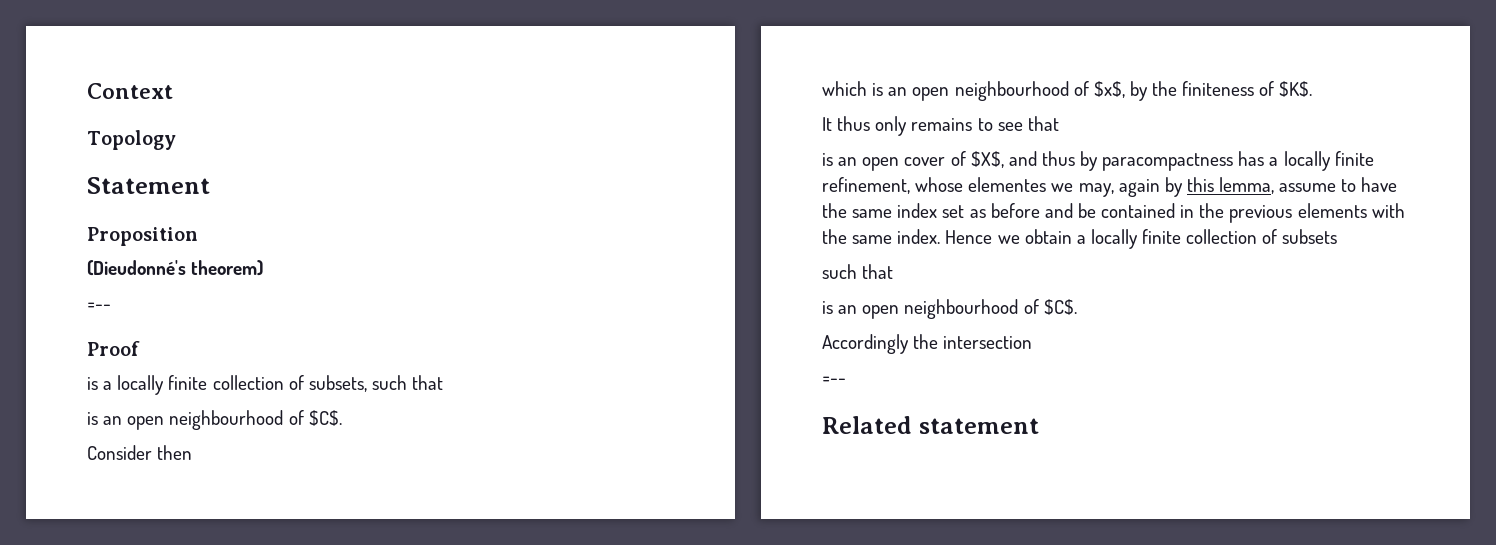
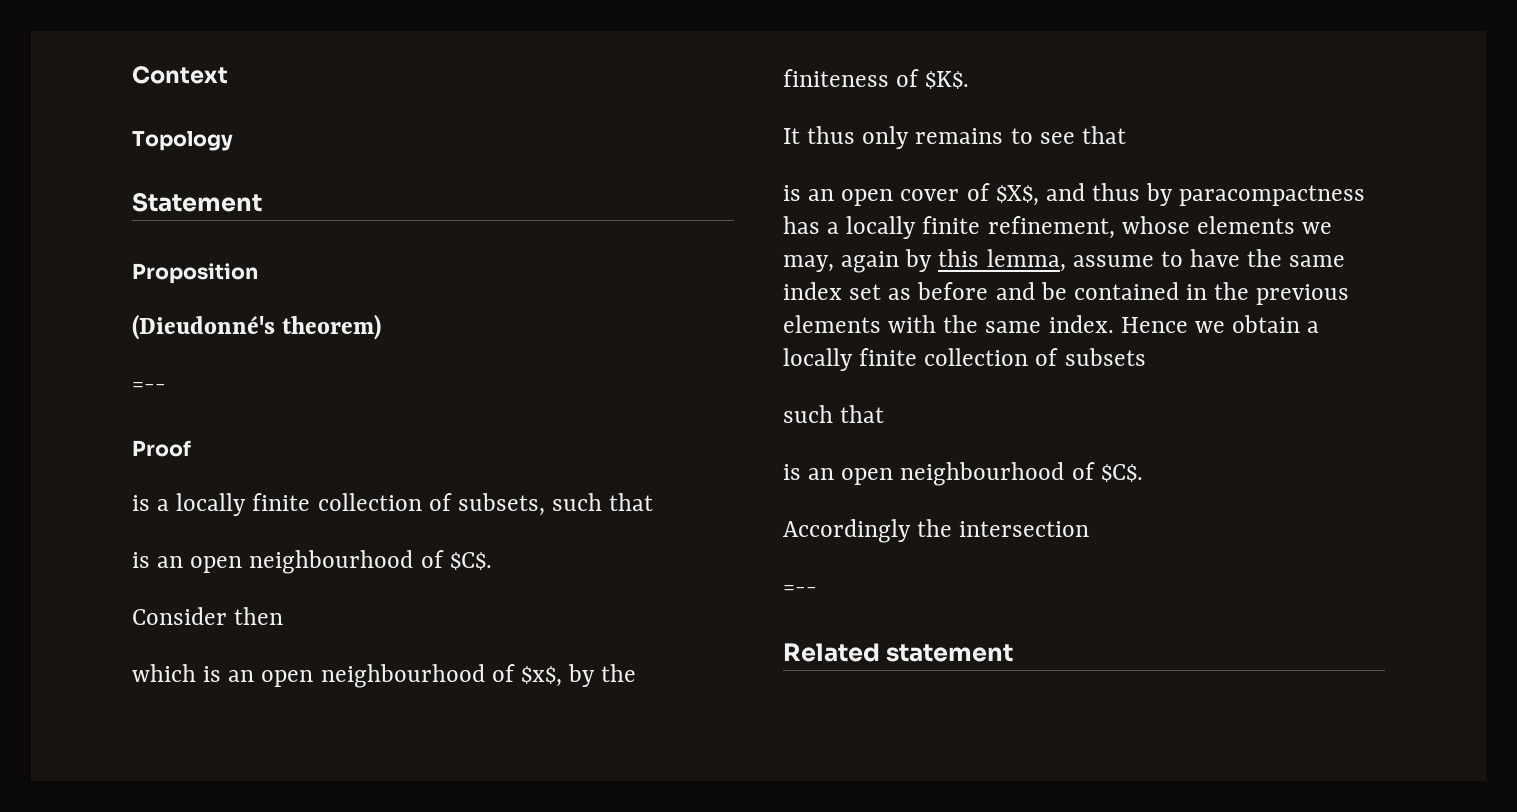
[968,177,1047,192] elementes -> [1196,216,1295,234] elements

